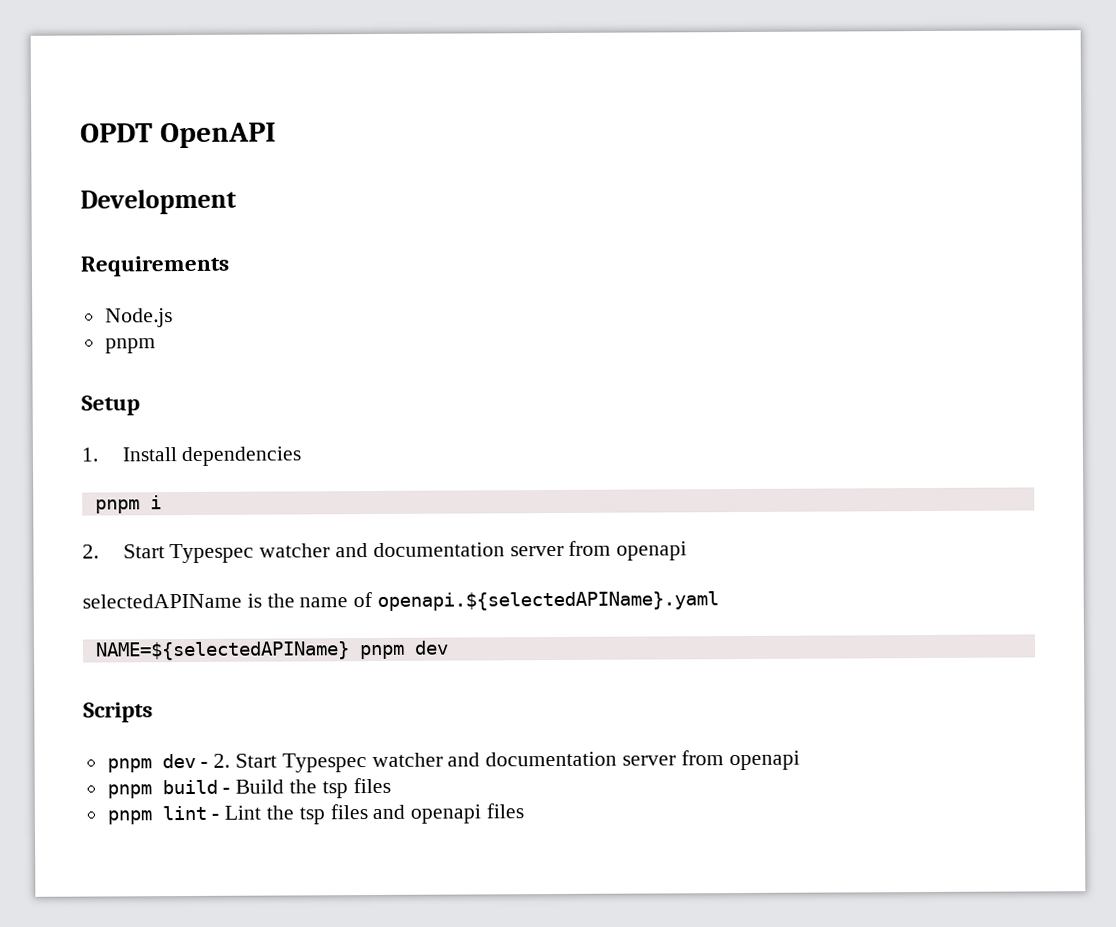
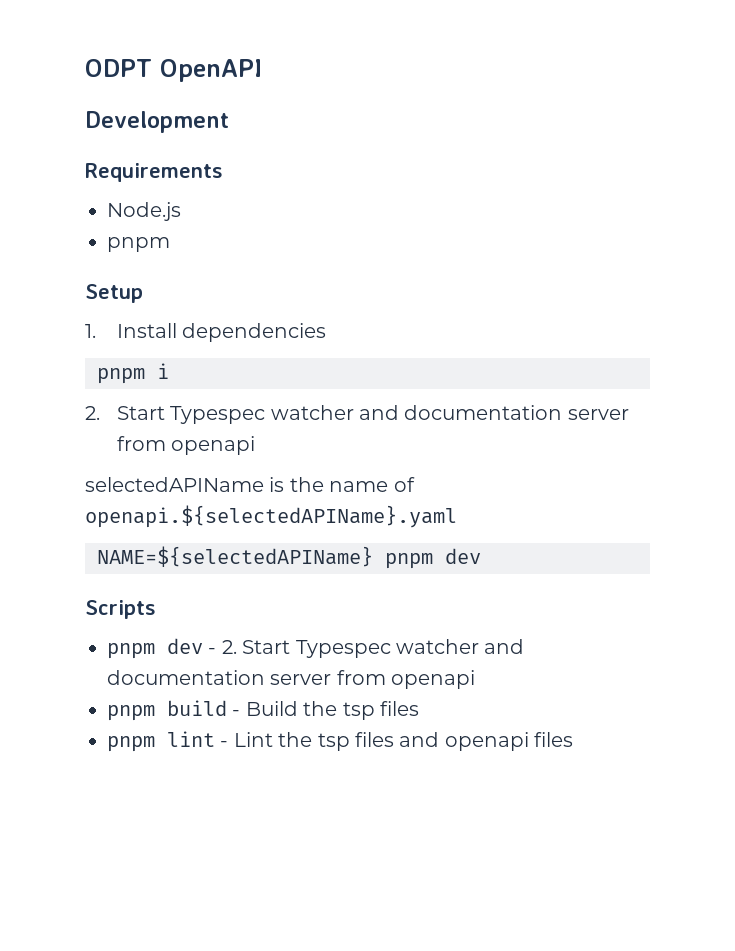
[80,123,153,143] OPDT -> [85,59,152,77] ODPT

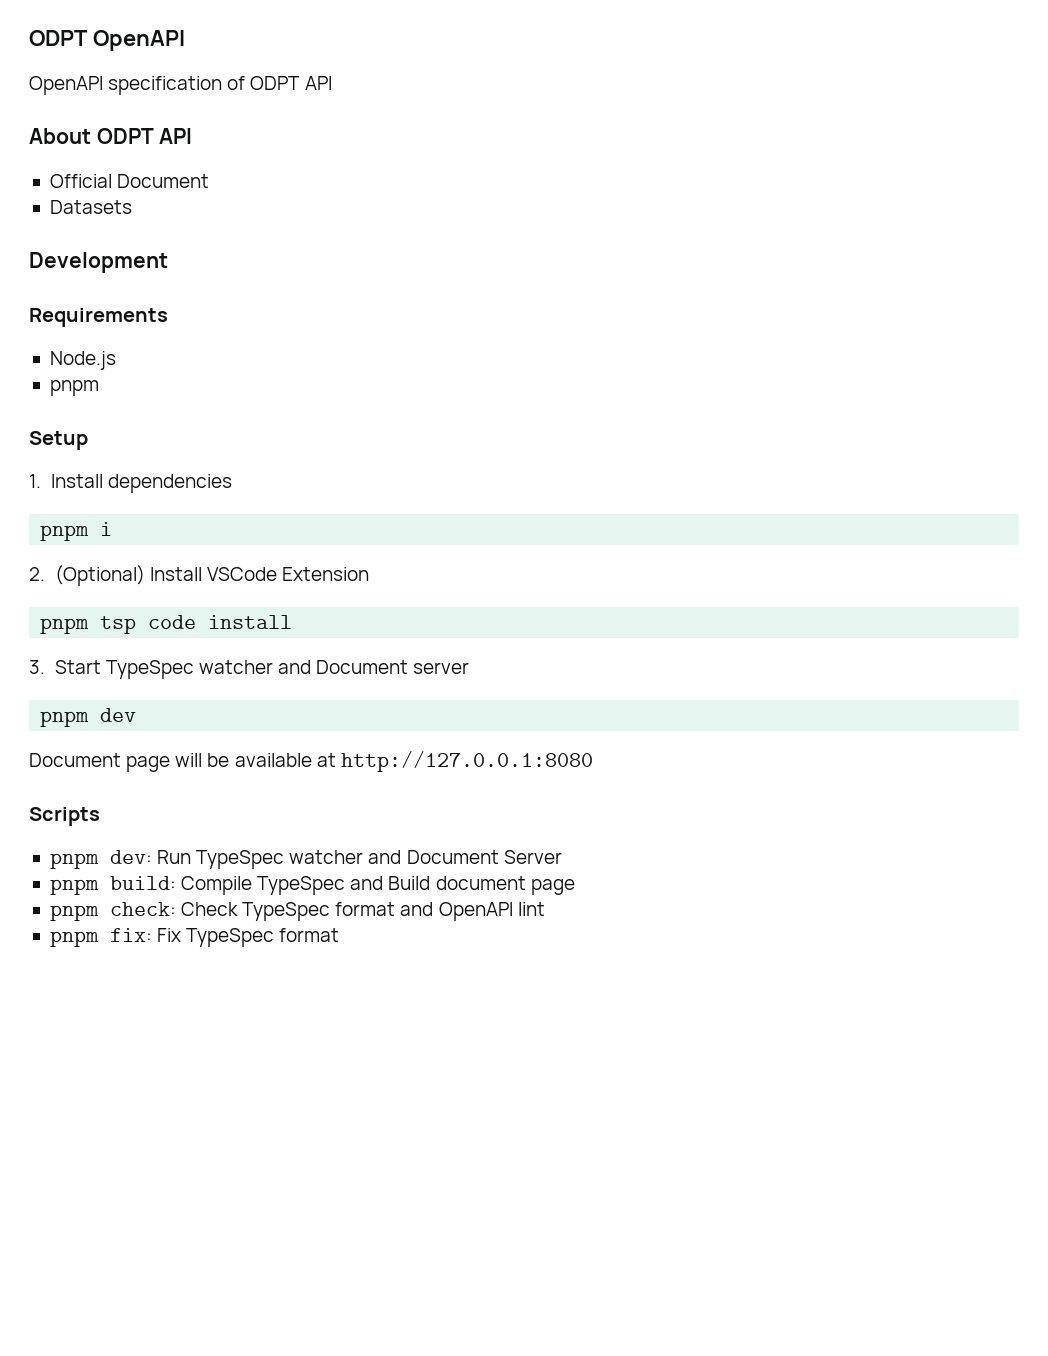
(262, 70) none -> [29,76,332,95] [29,128,193,144] [49,174,210,188] [49,200,132,214] // OpenAPI specification of ODPT API // About ODPT API // Official Document // Datasets
[116,405,629,424] [116,436,256,455] [85,477,415,492] [85,505,457,528] [97,546,481,569] [85,600,156,619] [107,638,525,659] [107,670,476,689] [107,700,419,721] [107,731,574,752] Start Typespec watcher and documentation server from openapi // selectedAPIName is the name of openapi.${selectedAPIName}.yaml // NAME=${selectedAPIName} pnpm dev // Scripts // pnpm dev - 2. Start Typespec watcher and documentation server from openapi // pnpm build - Build the tsp files // pnpm lint - Lint the tsp files and openapi files -> [54,565,369,586] [40,615,293,634] [29,660,470,679] [40,708,137,727] [29,751,593,772] [29,807,100,826] [49,850,562,869] [49,876,575,895] [49,902,545,921] [49,928,340,947] (Optional) Install VSCode Extension // pnpm tsp code install // 3. Start TypeSpec watcher and Document server // pnpm dev // Document page will be available at http://127.0.0.1:8080 // Scripts // pnpm dev: Run TypeSpec watcher and Document Server // pnpm build: Compile TypeSpec and Build document page // pnpm check: Check TypeSpec format and OpenAPI lint // pnpm fix: Fix TypeSpec format

